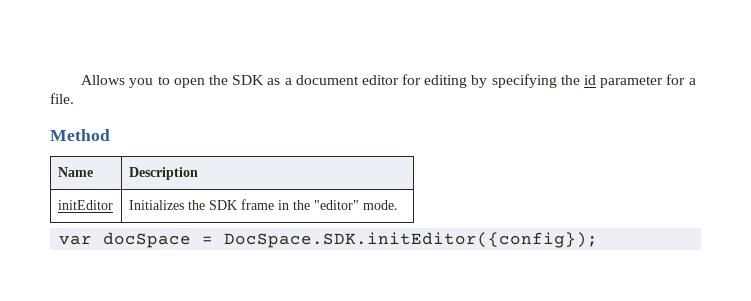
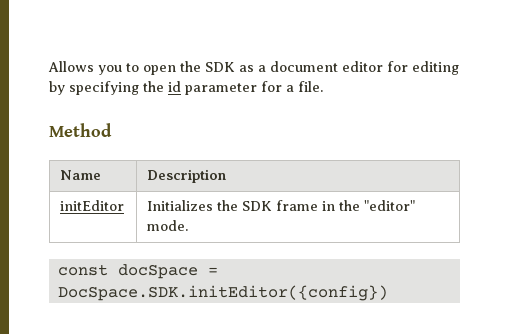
[59,235,93,245] var -> [57,264,108,276] const
[224,232,599,248] DocSpace.SDK.initEditor({config}); -> [57,285,388,301] DocSpace.SDK.initEditor({config})

